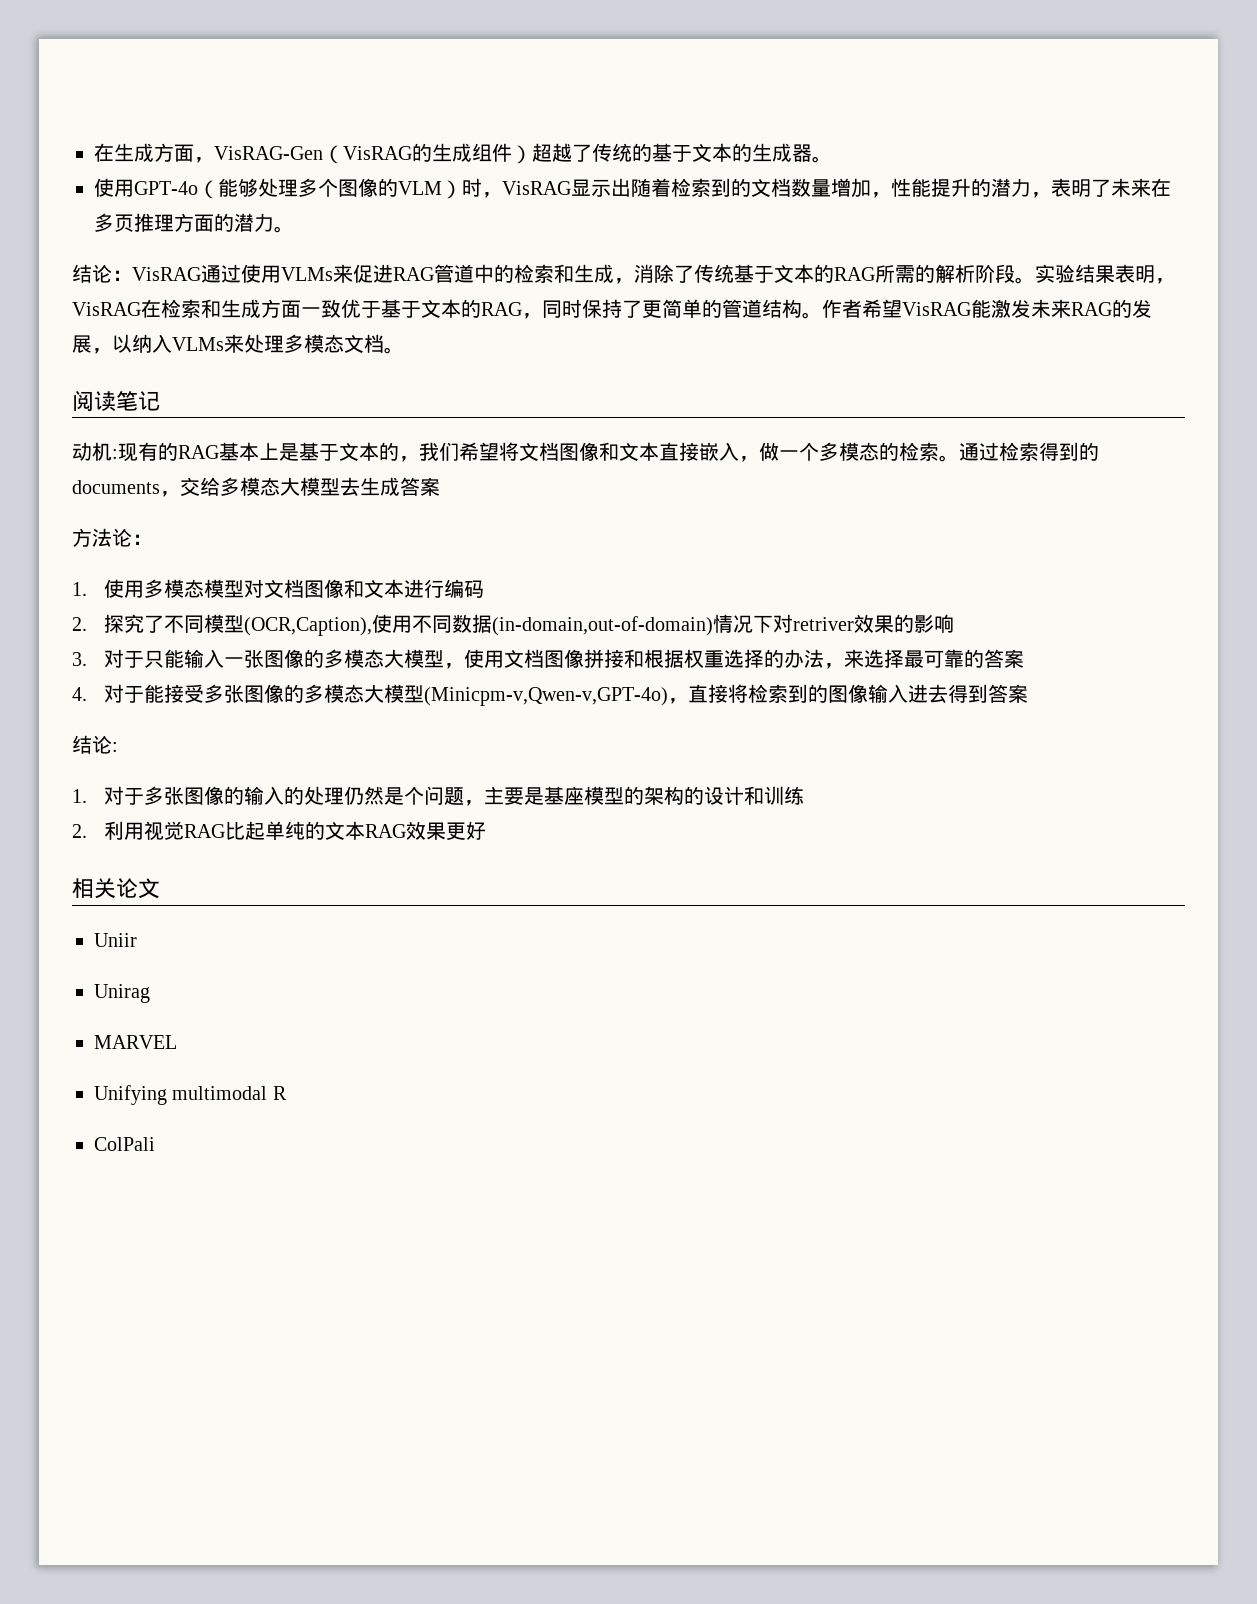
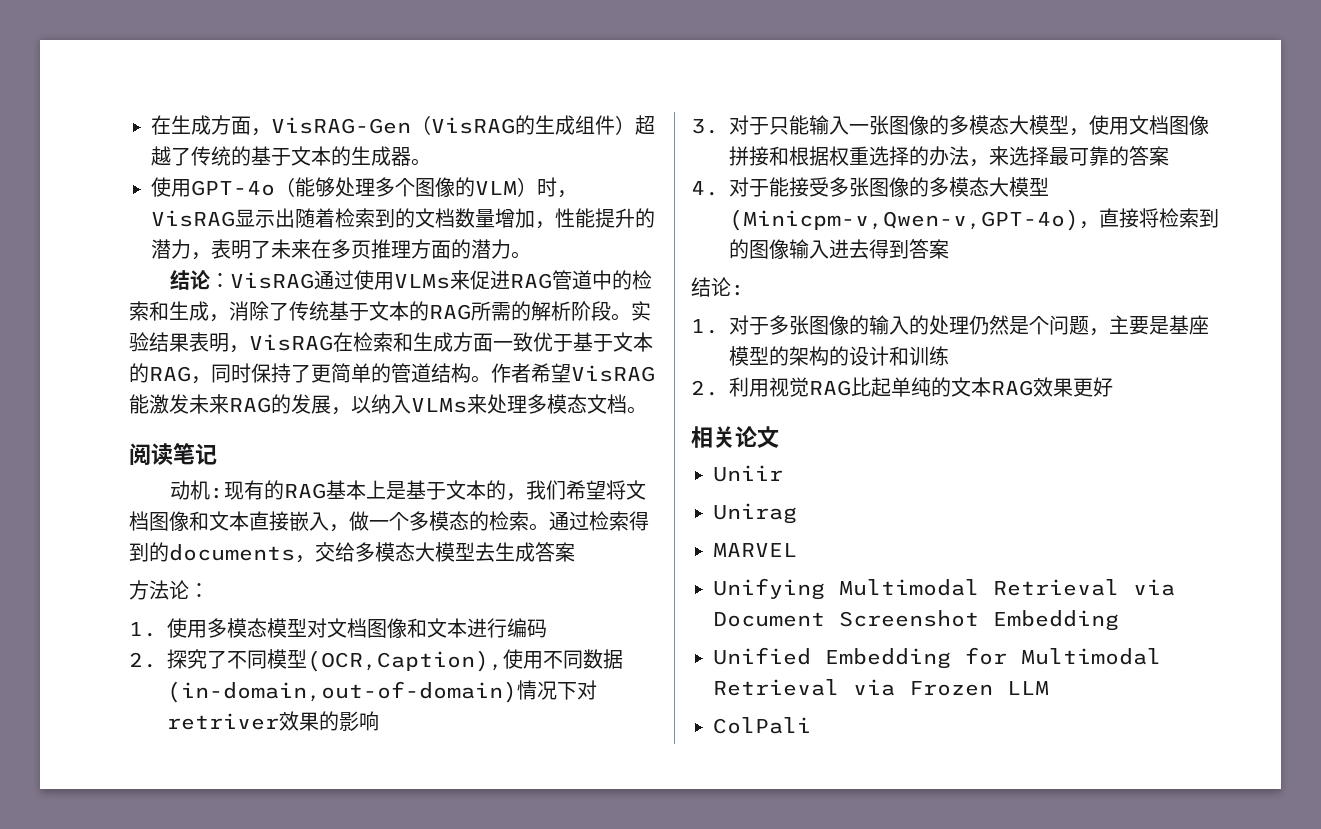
[172,1086,287,1100] multimodal R -> [839,579,1175,596] [713,610,1119,631] [713,647,1161,669] [713,679,1049,696] Multimodal Retrieval via Document Screenshot Embedding // Unified Embedding for Multimodal Retrieval via Frozen LLM

